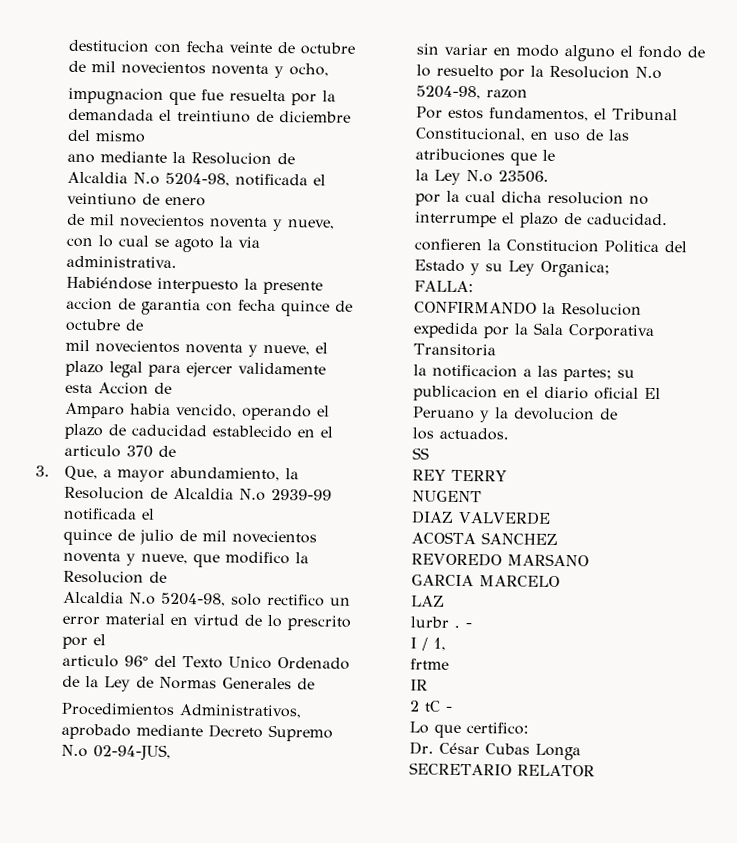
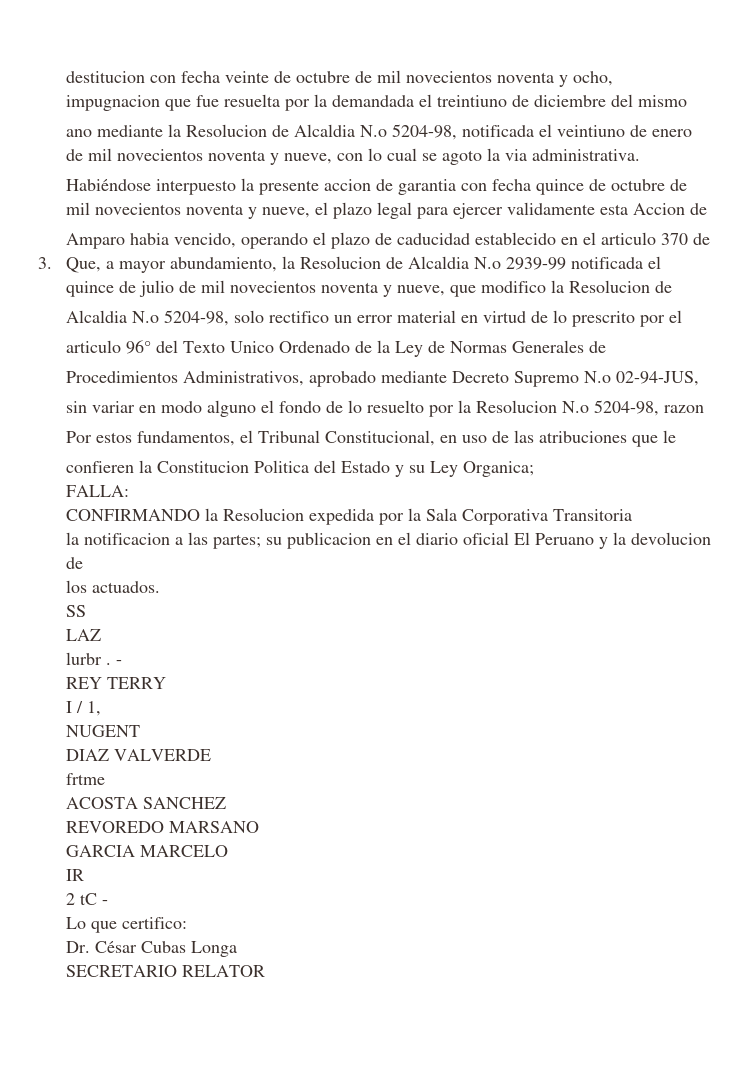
[414,169,549,185] [414,190,649,206] [414,211,668,228] // la Ley N.o 23506. // por la cual dicha resolucion no interrumpe el plazo de caducidad. -> (677, 436) none
(429, 453) none -> [66,629,102,641] [66,652,123,665] // LAZ // lurbr . -
(507, 475) none -> [66,701,102,716] // I / 1,
(551, 517) none -> [66,773,106,785] // frtme
[410,595,445,607] [409,616,472,629] [409,637,446,651] [409,658,449,670] // LAZ // lurbr . - // I / 1, // frtme -> (229, 851) none

